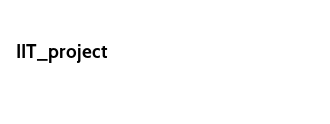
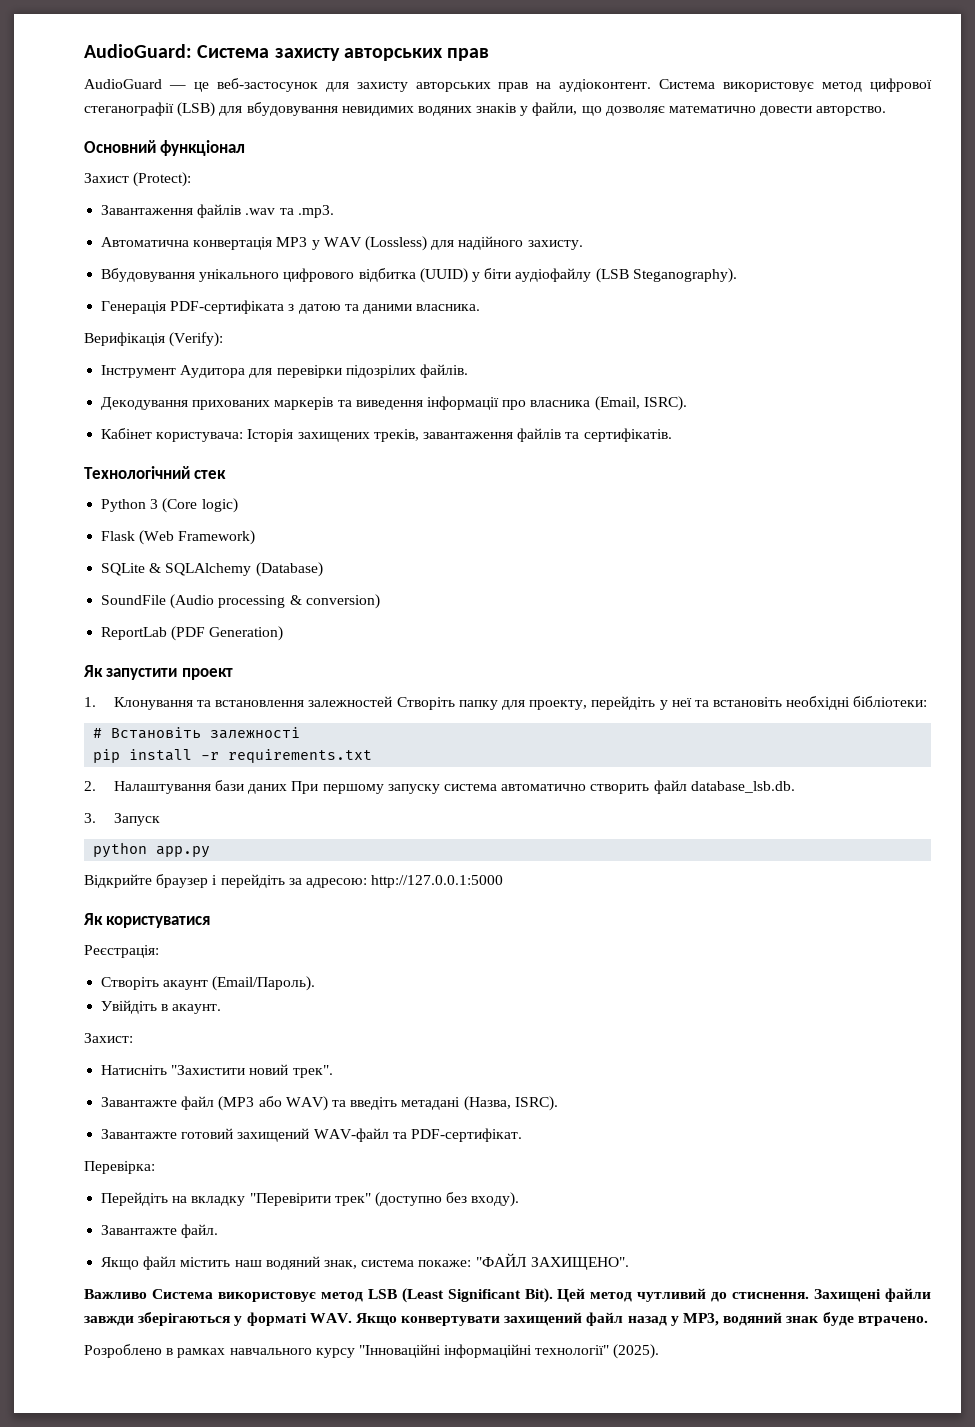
[16,44,108,63] IIT_project -> [84,44,490,61] [84,78,932,92] [84,102,887,117] [84,140,246,156] [84,172,192,187] [101,204,334,218] [101,236,583,251] [101,268,737,283] [101,300,481,314] [84,332,224,347] [101,364,468,378] [101,396,687,411] [101,428,672,442] [84,466,227,479] [101,498,238,513] [101,530,256,545] [101,562,323,577] [101,594,380,609] [101,626,284,641] [83,665,233,680] [84,696,928,710] [93,727,301,739] [93,749,373,763] [84,780,795,794] [84,813,160,826] [93,842,211,858] [84,874,504,888] [83,913,211,928] [84,945,159,958] [101,976,316,991] [101,1000,222,1014] [84,1033,133,1043] [101,1064,333,1078] [101,1096,558,1111] [101,1128,522,1142] [84,1161,155,1174] [101,1192,520,1207] [101,1224,219,1238] [101,1253,629,1270] [84,1288,932,1303] [84,1312,928,1326] [84,1344,660,1359] AudioGuard: Система захисту авторських прав // AudioGuard — це веб-застосунок для захисту авторських прав на аудіоконтент. Система використовує метод цифрової стеганографії (LSB) для вбудовування невидимих водяних знаків у файли, що дозволяє математично довести авторство. // Основний функціонал // Захист (Protect): // Завантаження файлів .wav та .mp3. // Автоматична конвертація MP3 у WAV (Lossless) для надійного захисту. // Вбудовування унікального цифрового відбитка (UUID) у біти аудіофайлу (LSB Steganography). // Генерація PDF-сертифіката з датою та даними власника. // Верифікація (Verify): // Інструмент Аудитора для перевірки підозрілих файлів. // Декодування прихованих маркерів та виведення інформації про власника (Email, ISRC). // Кабінет користувача: Історія захищених треків, завантаження файлів та сертифікатів. // Технологічний стек // Python 3 (Core logic) // Flask (Web Framework) // SQLite & SQLAlchemy (Database) // SoundFile (Audio processing & conversion) // ReportLab (PDF Generation) // Як запустити проект // 1. Клонування та встановлення залежностей Створіть папку для проекту, перейдіть у неї та встановіть необхідні бібліотеки: // # Встановіть залежності // pip install -r requirements.txt // 2. Налаштування бази даних При першому запуску система автоматично створить файл database_lsb.db. // 3. Запуск // python app.py // Відкрийте браузер і перейдіть за адресою: http://127.0.0.1:5000 // Як користуватися // Реєстрація: // Створіть акаунт (Email/Пароль). // Увійдіть в акаунт. // Захист: // Натисніть "Захистити новий трек". // Завантажте файл (MP3 або WAV) та введіть метадані (Назва, ISRC). // Завантажте готовий захищений WAV-файл та PDF-сертифікат. // Перевірка: // Перейдіть на вкладку "Перевірити трек" (доступно без входу). // Завантажте файл. // Якщо файл містить наш водяний знак, система покаже: "ФАЙЛ ЗАХИЩЕНО". // Важливо Система використовує метод LSB (Least Significant Bit). Цей метод чутливий до стиснення. Захищені файли завжди зберігаються у форматі WAV. Якщо конвертувати захищений файл назад у MP3, водяний знак буде втрачено. // Розроблено в рамках навчального курсу "Інноваційні інформаційні технології" (2025).

